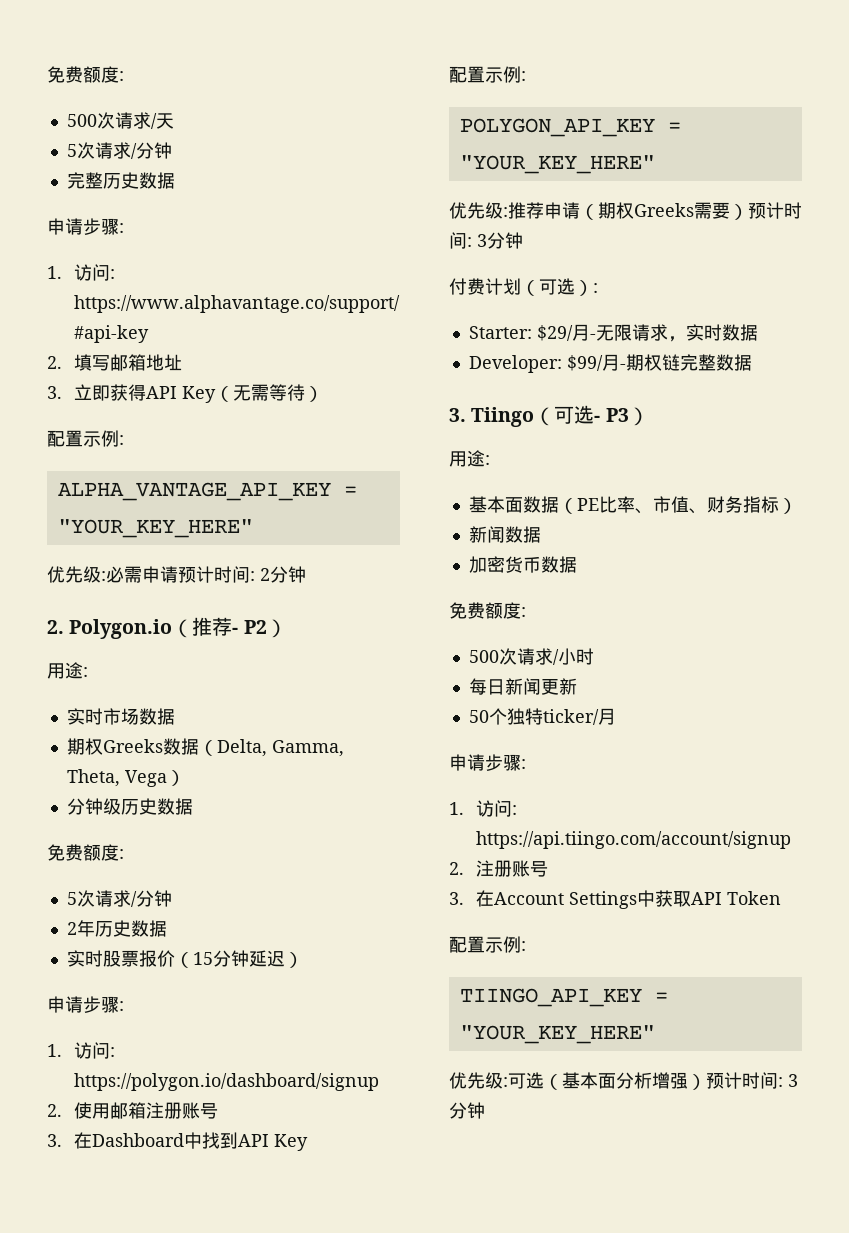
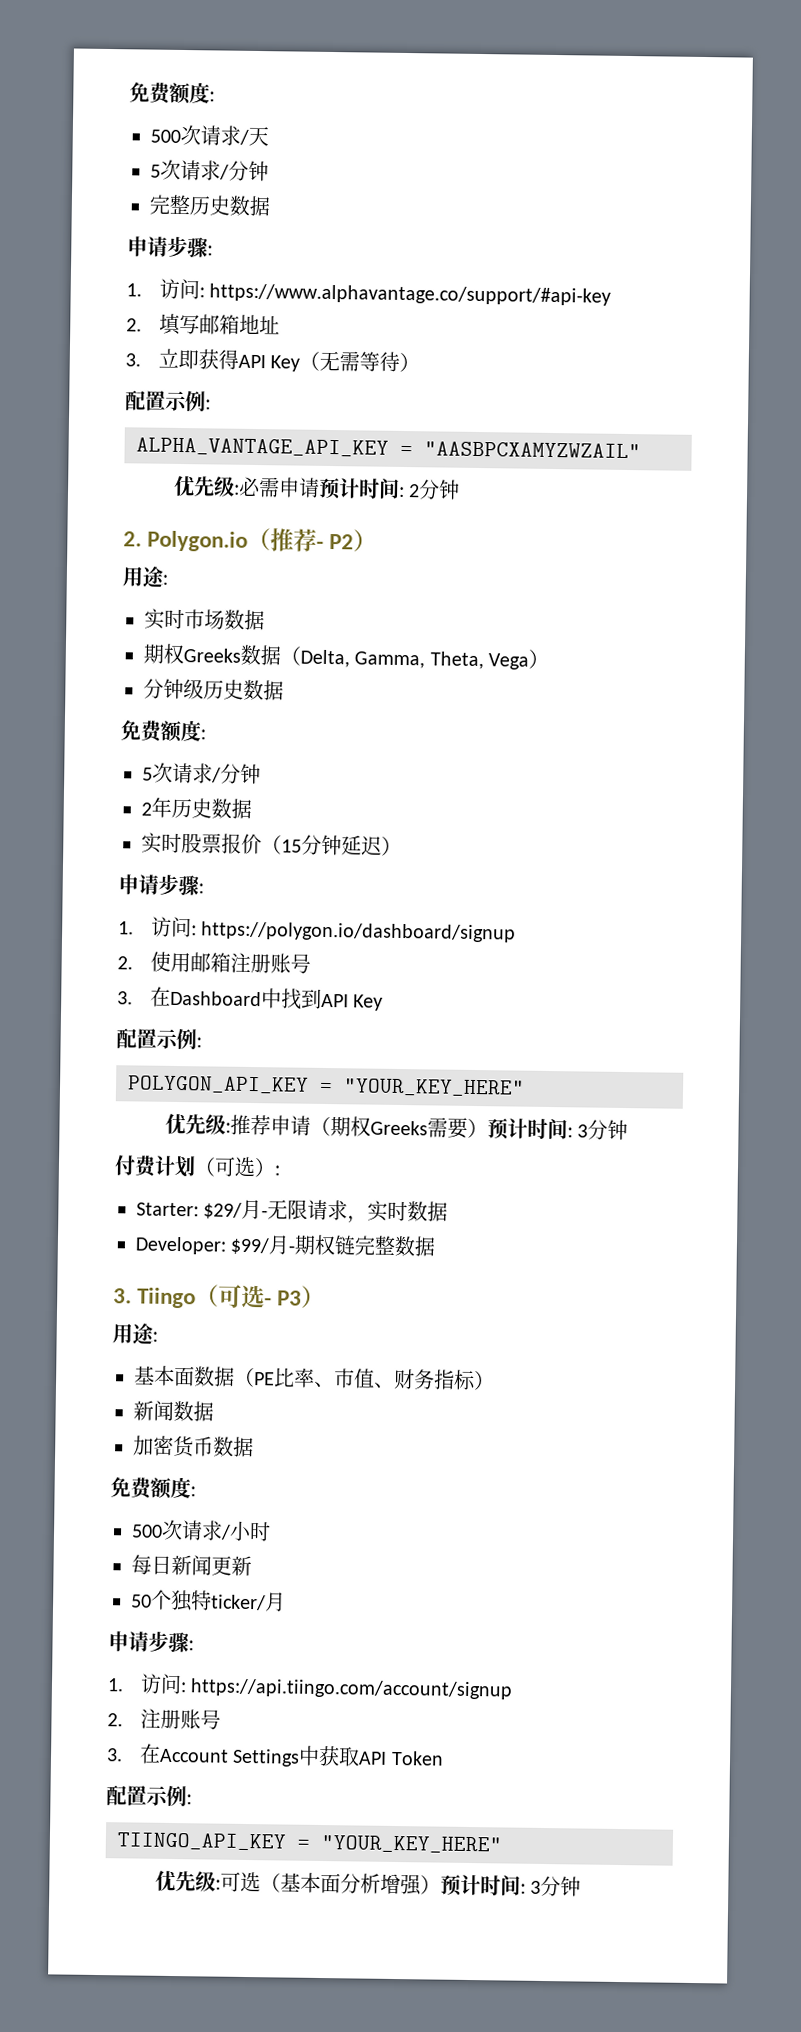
[57,519,253,538] "YOUR_KEY_HERE" -> [424,441,641,460] "AASBPCXAMYZWZAIL"

